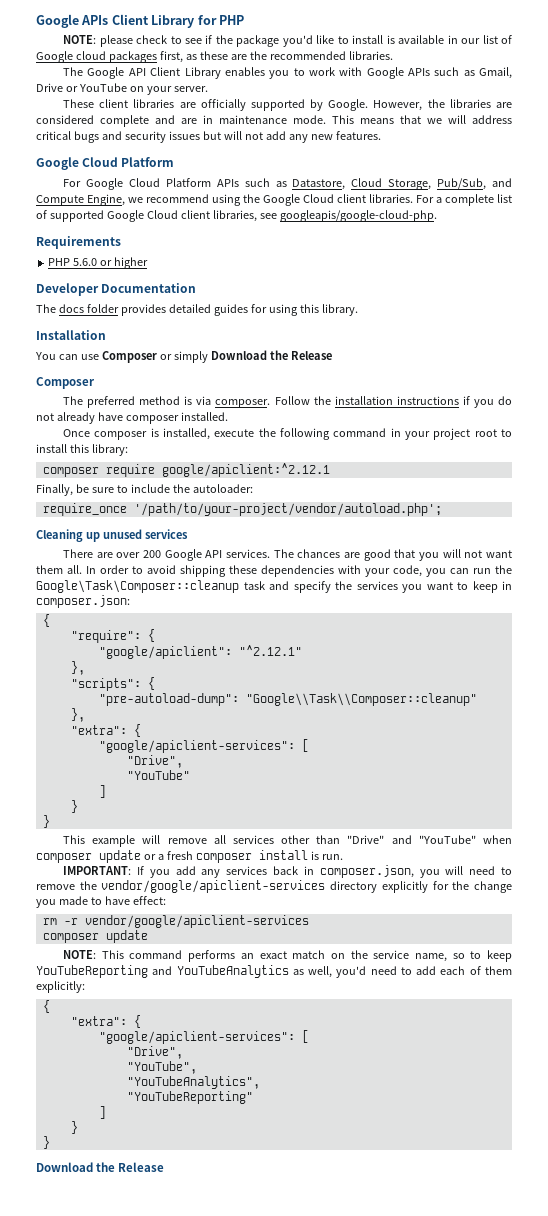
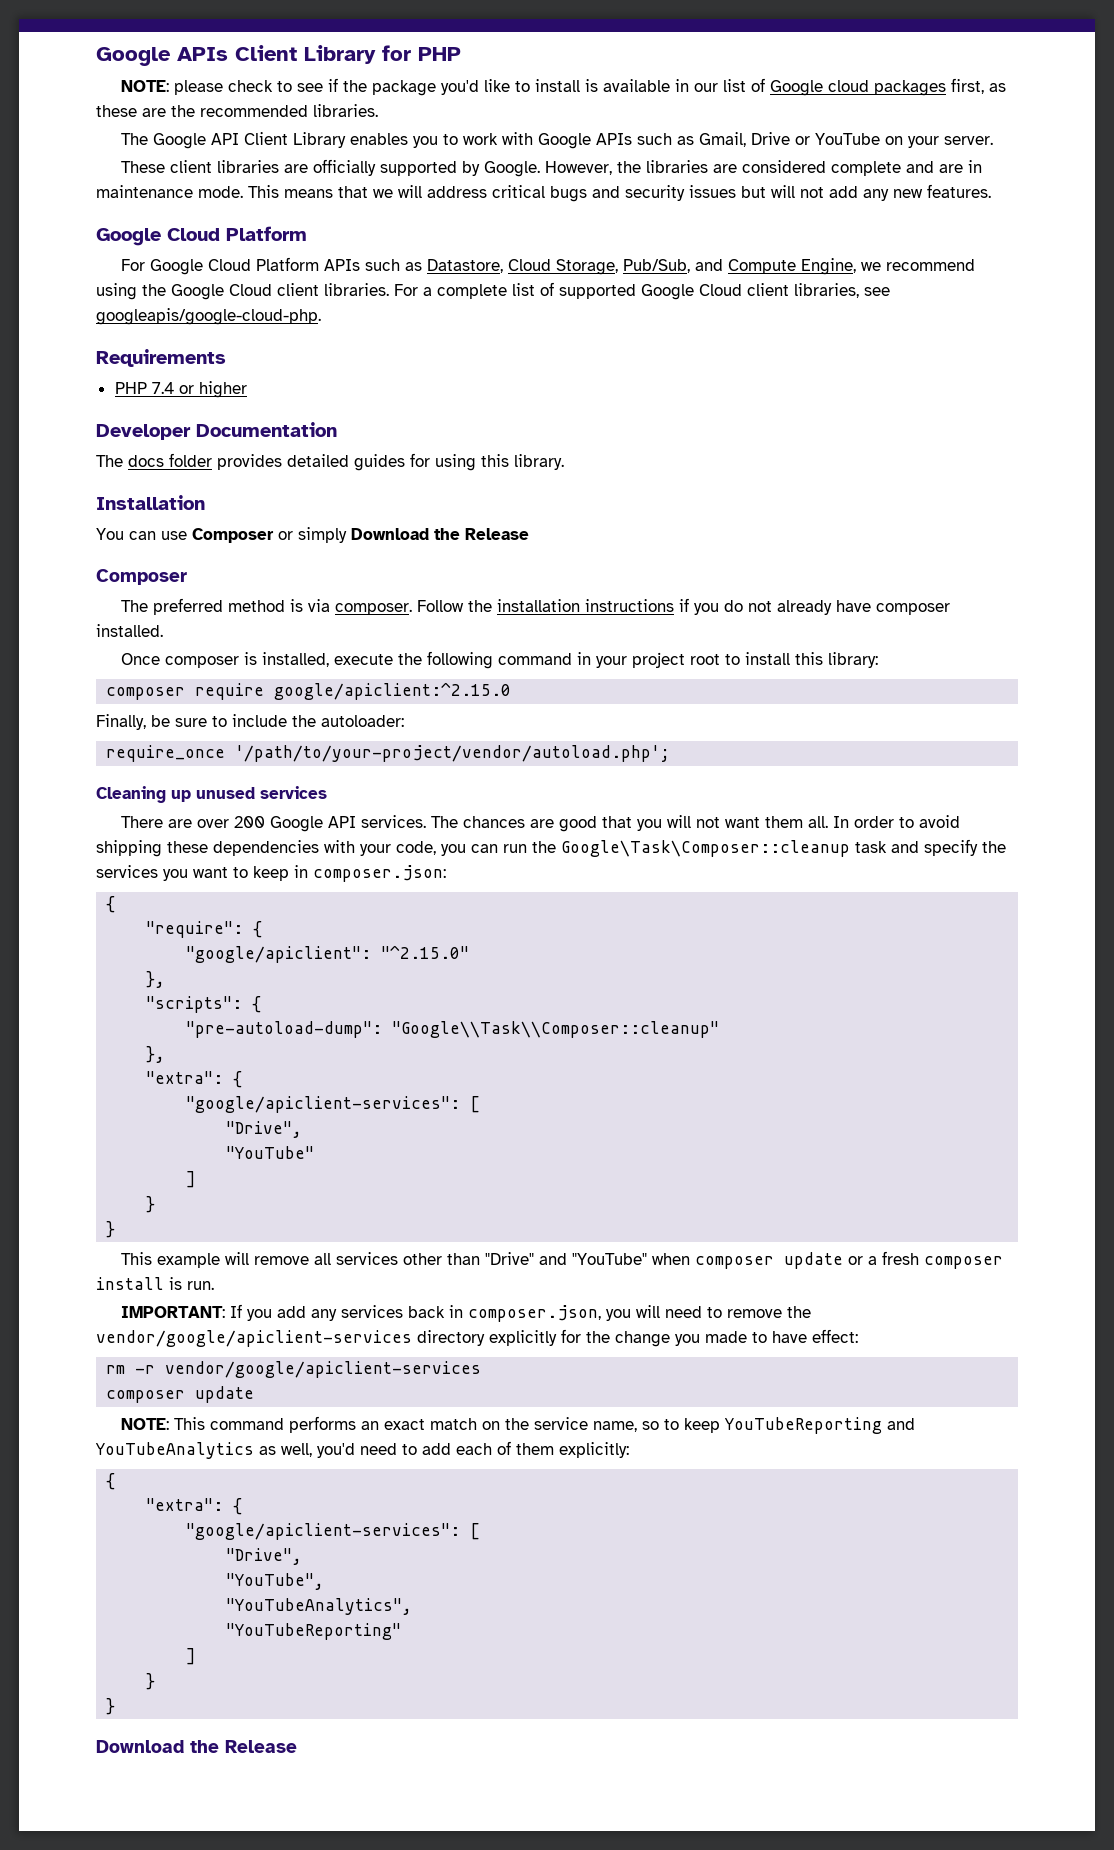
[73,258,98,266] 5.6.0 -> [151,382,174,394] 7.4
[161,463,330,477] google/apiclient:^2.12.1 -> [274,682,512,700] google/apiclient:^2.15.0
[238,645,302,656] "^2.12.1" -> [381,945,470,959] "^2.15.0"

